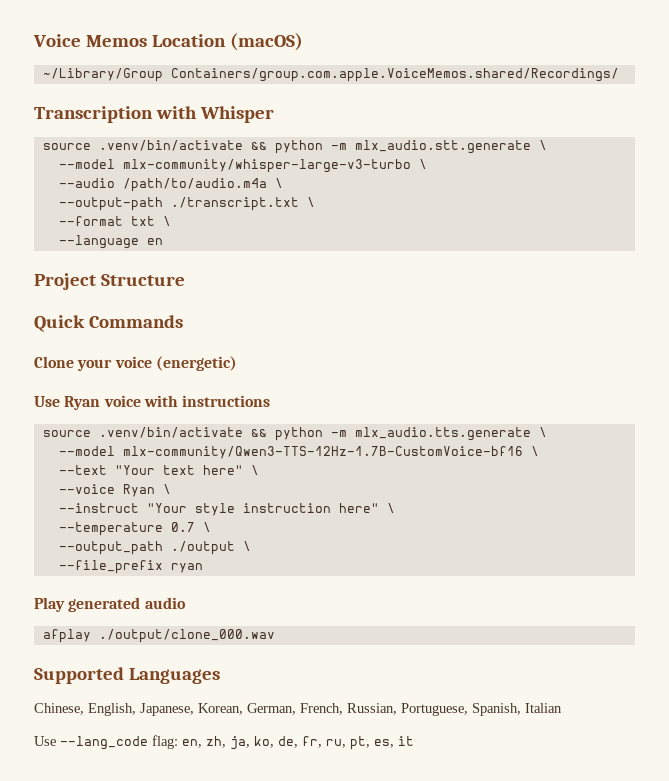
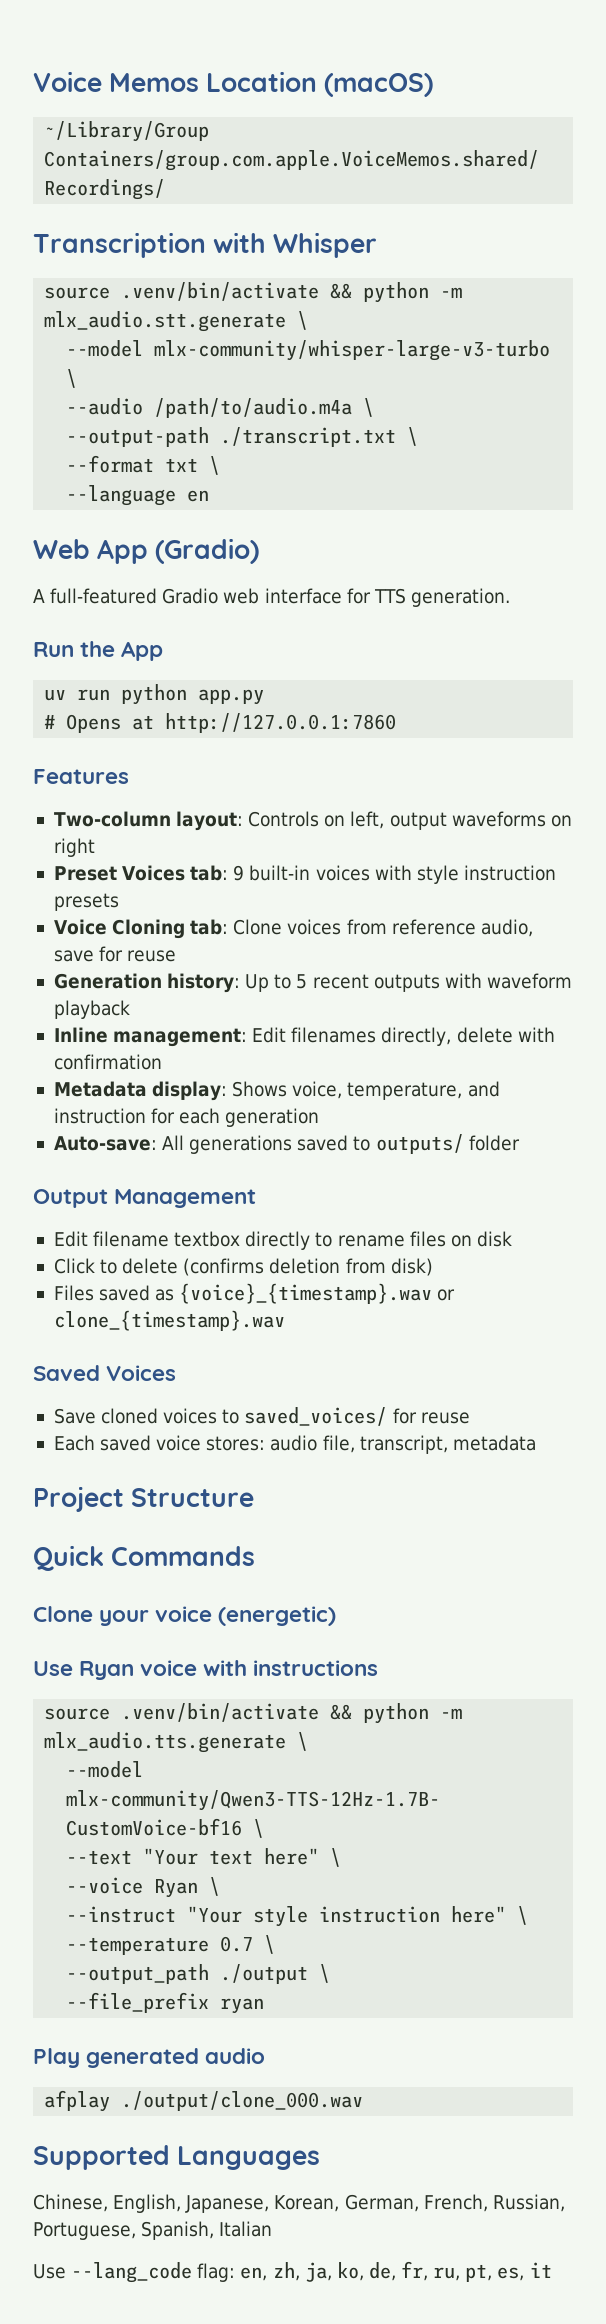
(163, 241) none -> [33,538,260,564] [33,588,510,607] [33,641,164,661] [44,684,265,705] [44,713,397,733] [33,769,129,784] [53,811,572,831] [53,838,95,857] [53,865,556,884] [53,893,119,911] [53,919,533,939] [53,946,177,962] [53,973,572,993] [53,1000,130,1019] [53,1027,555,1047] [53,1054,162,1070] [53,1081,500,1101] [53,1108,320,1127] [53,1134,520,1154] [33,1189,257,1208] [53,1231,512,1250] [53,1258,433,1276] [53,1283,456,1304] [53,1310,285,1331] [33,1365,177,1381] [53,1407,470,1426] [53,1435,536,1454] // Web App (Gradio) // A full-featured Gradio web interface for TTS generation. // Run the App // uv run python app.py // # Opens at http://127.0.0.1:7860 // Features // Two-column layout: Controls on left, output waveforms on right // Preset Voices tab: 9 built-in voices with style instruction presets // Voice Cloning tab: Clone voices from reference audio, save for reuse // Generation history: Up to 5 recent outputs with waveform playback // Inline management: Edit filenames directly, delete with confirmation // Metadata display: Shows voice, temperature, and instruction for each generation // Auto-save: All generations saved to outputs/ folder // Output Management // Edit filename textbox directly to rename files on disk // Click to delete (confirms deletion from disk) // Files saved as {voice}_{timestamp}.wav or clone_{timestamp}.wav // Saved Voices // Save cloned voices to saved_voices/ for reuse // Each saved voice stores: audio file, transcript, metadata

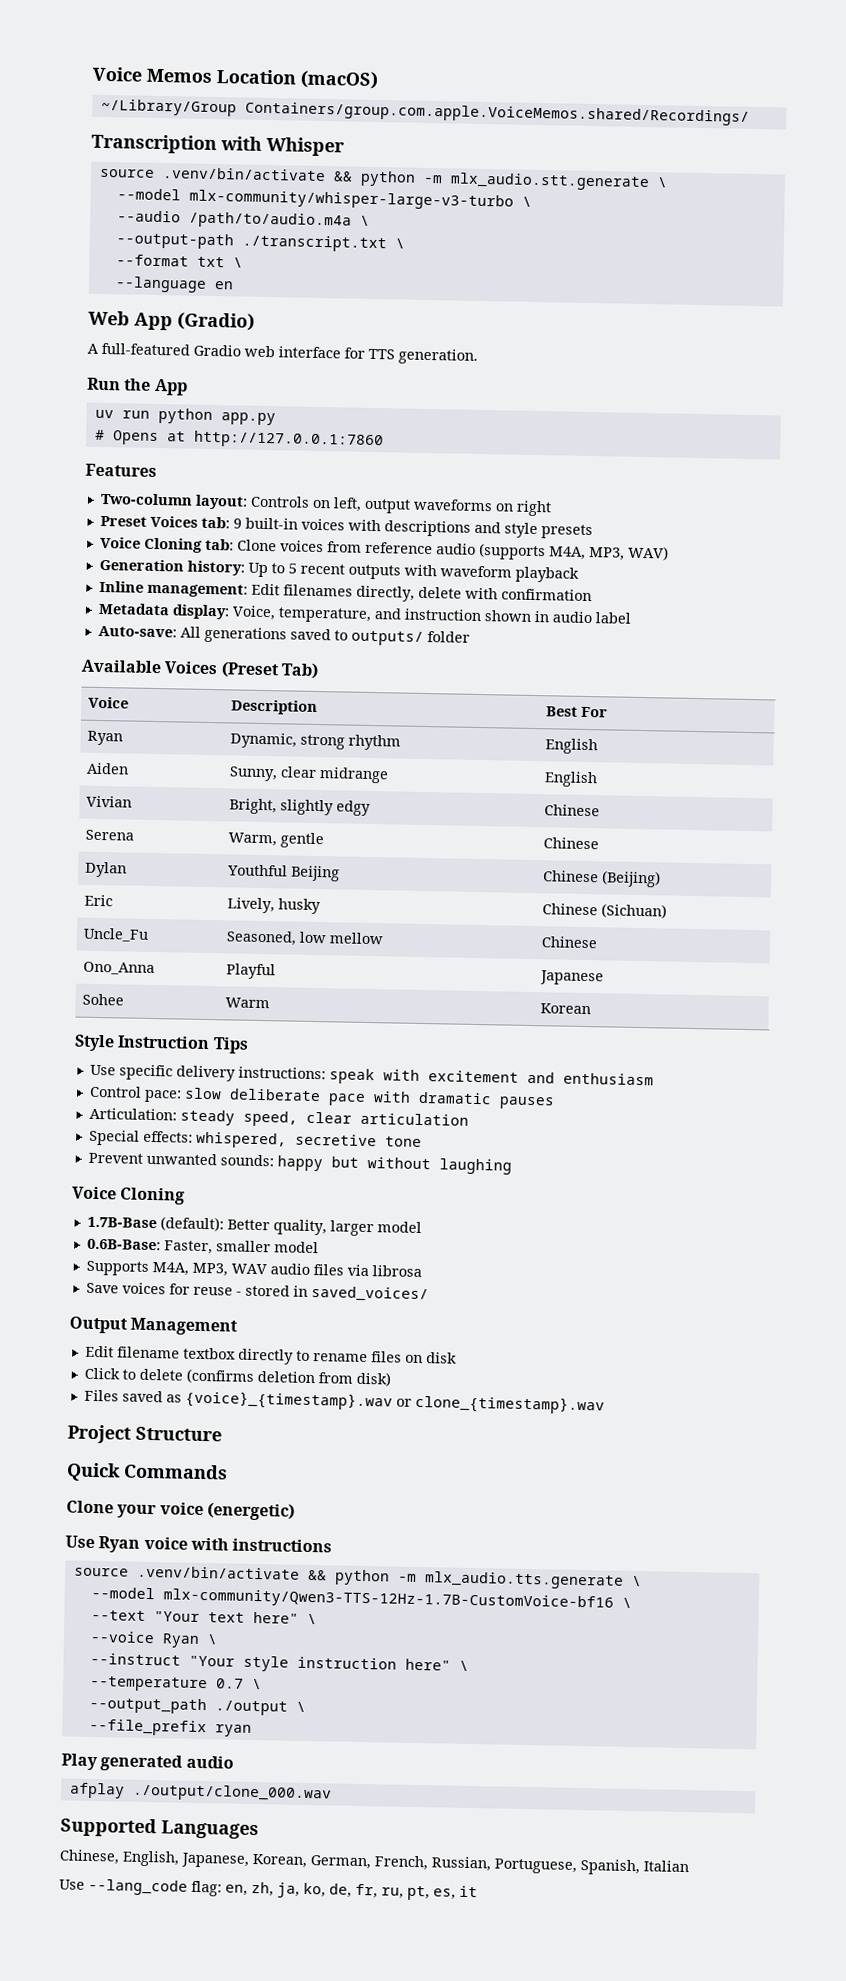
[416,865,556,884] style instruction -> [383,520,538,539] descriptions and style
[480,919,533,937] [53,946,177,962] audio, save for reuse -> [435,542,669,561] audio (supports M4A, MP3, WAV)
[232,1081,343,1099] Shows voice, -> [231,605,276,621] Voice,
[151,1108,320,1127] for each generation -> [483,610,632,624] shown in audio label
(520, 1143) none -> [81,659,319,679] [87,696,129,709] [230,699,318,715] [545,706,608,718] [86,730,123,746] [229,732,401,751] [544,738,598,755] [85,762,129,775] [228,766,389,784] [543,771,598,788] [85,795,132,808] [228,798,371,816] [543,804,600,817] [84,829,134,841] [227,832,324,849] [542,837,599,850] [84,861,127,878] [226,864,340,882] [542,870,661,888] [83,894,113,907] [226,897,321,915] [541,903,667,919] [82,927,149,942] [225,930,384,946] [540,936,598,949] [82,961,155,976] [225,963,276,980] [539,970,604,986] [81,993,124,1006] [224,997,270,1009] [539,1003,591,1015] [74,1034,249,1054] [89,1064,654,1086] [88,1085,555,1110] [88,1107,469,1127] [88,1129,422,1149] [87,1152,512,1175] [72,1186,186,1205] [86,1216,422,1237] [86,1238,319,1255] [85,1260,422,1278] [85,1282,429,1303] // Available Voices (Preset Tab) // Voice | Description | Best For // Ryan | Dynamic, strong rhythm | English // Aiden | Sunny, clear midrange | English // Vivian | Bright, slightly edgy | Chinese // Serena | Warm, gentle | Chinese // Dylan | Youthful Beijing | Chinese (Beijing) // Eric | Lively, husky | Chinese (Sichuan) // Uncle_Fu | Seasoned, low mellow | Chinese // Ono_Anna | Playful | Japanese // Sohee | Warm | Korean // Style Instruction Tips // Use specific delivery instructions: speak with excitement and enthusiasm // Control pace: slow deliberate pace with dramatic pauses // Articulation: steady speed, clear articulation // Special effects: whispered, secretive tone // Prevent unwanted sounds: happy but without laughing // Voice Cloning // 1.7B-Base (default): Better quality, larger model // 0.6B-Base: Faster, smaller model // Supports M4A, MP3, WAV audio files via librosa // Save voices for reuse - stored in saved_voices/
[33,1365,177,1381] [53,1407,470,1426] [53,1435,536,1454] // Saved Voices // Save cloned voices to saved_voices/ for reuse // Each saved voice stores: audio file, transcript, metadata -> (605, 1404) none

